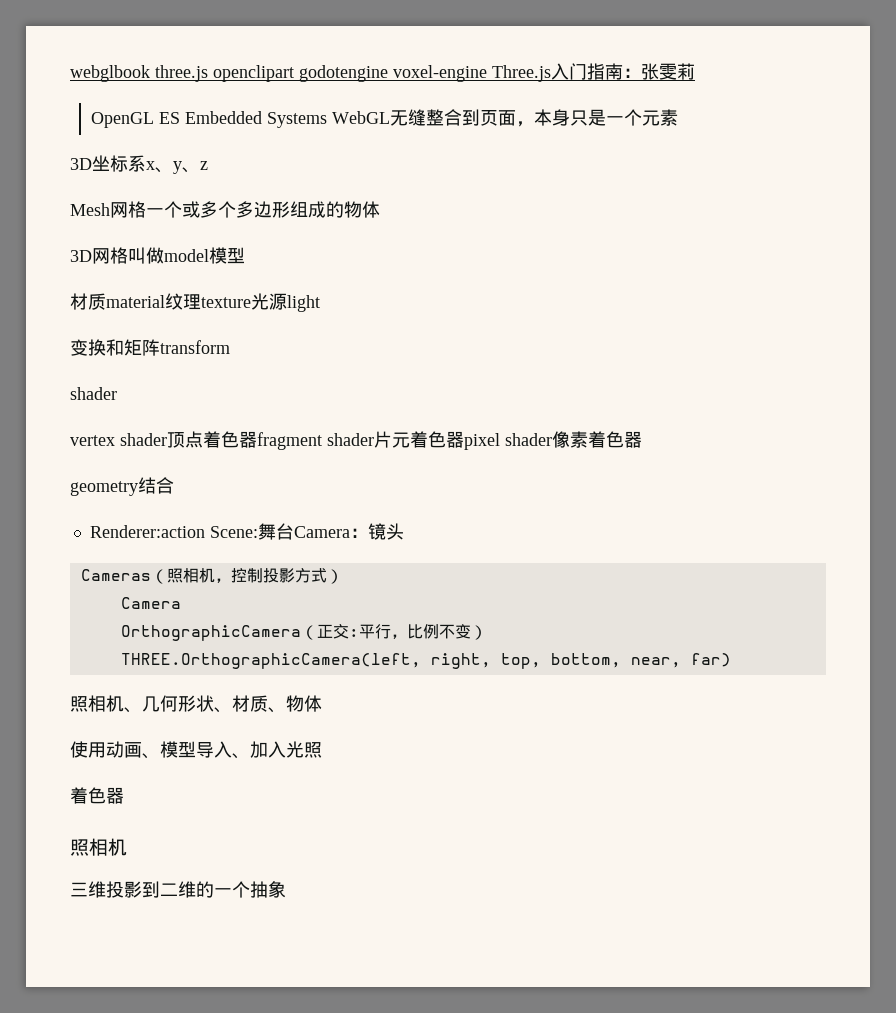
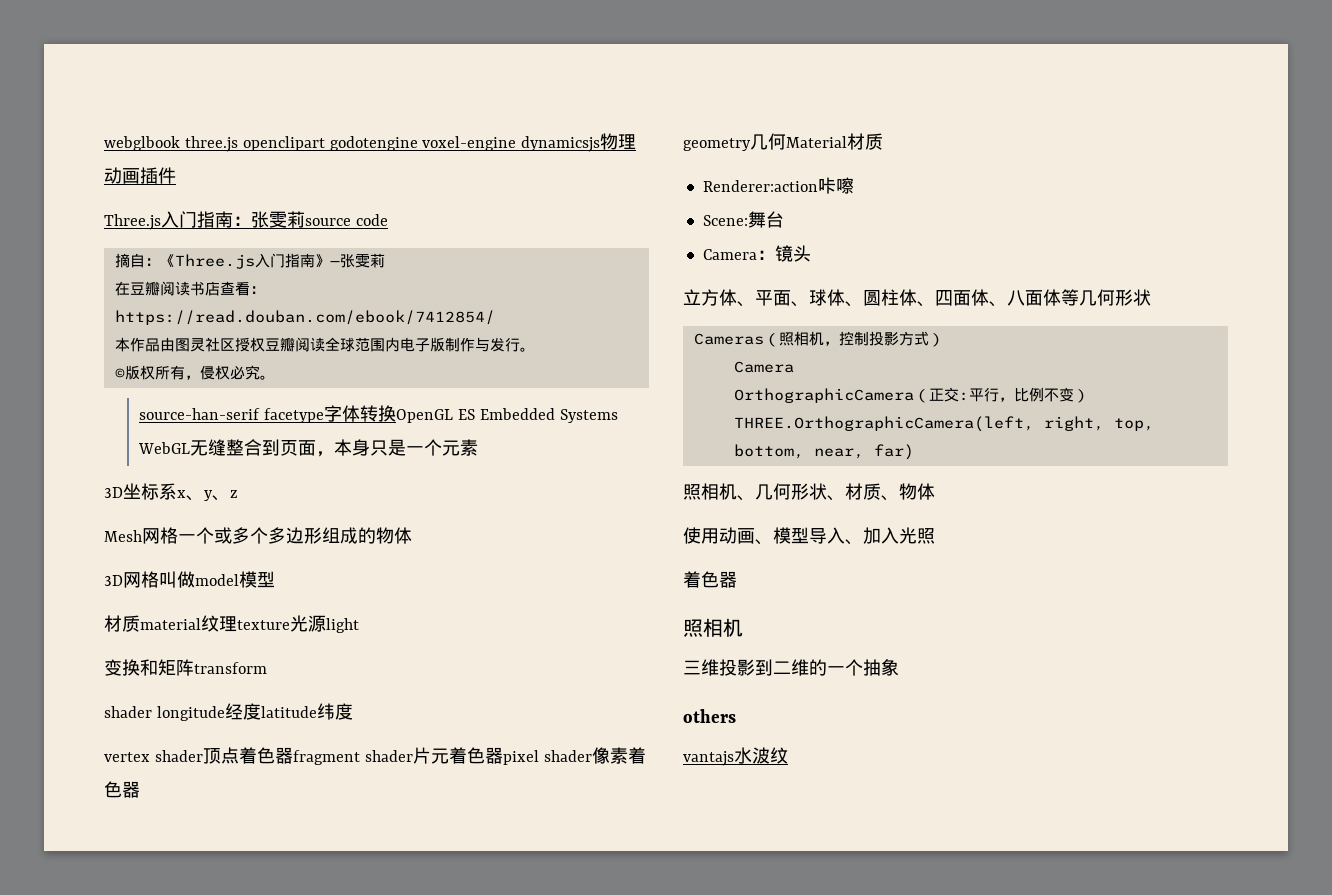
(487, 73) none -> [521,133,637,152] [104,167,176,184] dynamicsjs物理动画插件 //
(695, 71) // -> [305,214,388,226] [114,253,385,269] [114,281,265,296] [114,310,495,325] [114,337,535,352] [114,365,275,380] [139,405,397,423] source code // 摘自：《Three.js入门指南》—张雯莉 // 在豆瓣阅读书店查看：https://read.douban.com/ebook/7412854/ // 本作品由图灵社区授权豆瓣阅读全球范围内电子版制作与发行。 // ©版权所有，侵权必究。 // source-han-serif facetype字体转换
(117, 393) none -> [156,703,353,721] longitude经度latitude纬度
[138,477,174,494] 结合 -> [750,133,883,150] 几何Material材质
(205, 531) none -> [817,177,854,194] 咔嚓 //
(294, 531) none -> (784, 219) //
(404, 531) none -> [683,289,1151,307] // 立方体、平面、球体、圆柱体、四面体、八面体等几何形状
(286, 889) none -> [683,709,736,723] [683,747,788,766] // others // vantajs水波纹

